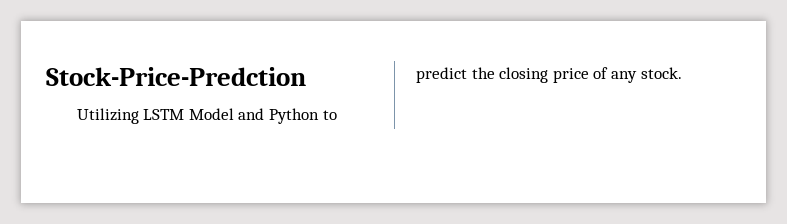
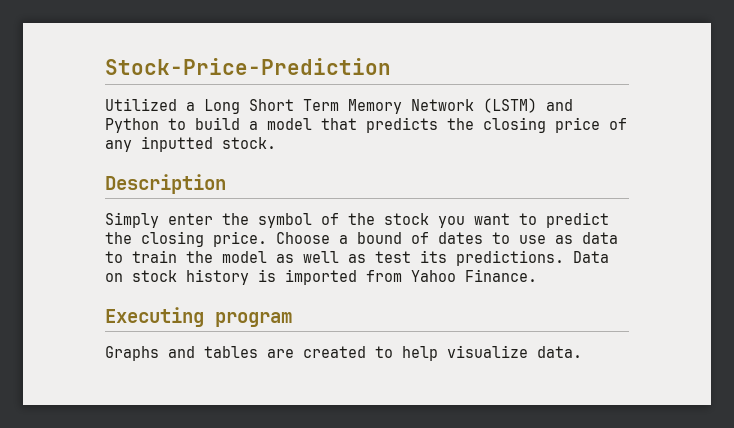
[46,67,306,86] [76,108,337,124] [416,67,467,83] Stock-Price-Predction // Utilizing LSTM Model and Python to predict -> [105,58,391,75] [105,98,573,114] [105,117,438,133] Stock-Price-Prediction // Utilized a Long Short Term Memory Network (LSTM) and Python to build a model that predicts
(637, 77) none -> [141,136,213,152] inputted
(682, 73) none -> [105,174,226,194] [105,212,609,228] [105,231,618,247] [105,250,609,266] [105,269,537,285] [105,307,292,327] [105,345,582,361] // Description // Simply enter the symbol of the stock you want to predict the closing price. Choose a bound of dates to use as data to train the model as well as test its predictions. Data on stock history is imported from Yahoo Finance. // Executing program // Graphs and tables are created to help visualize data.

